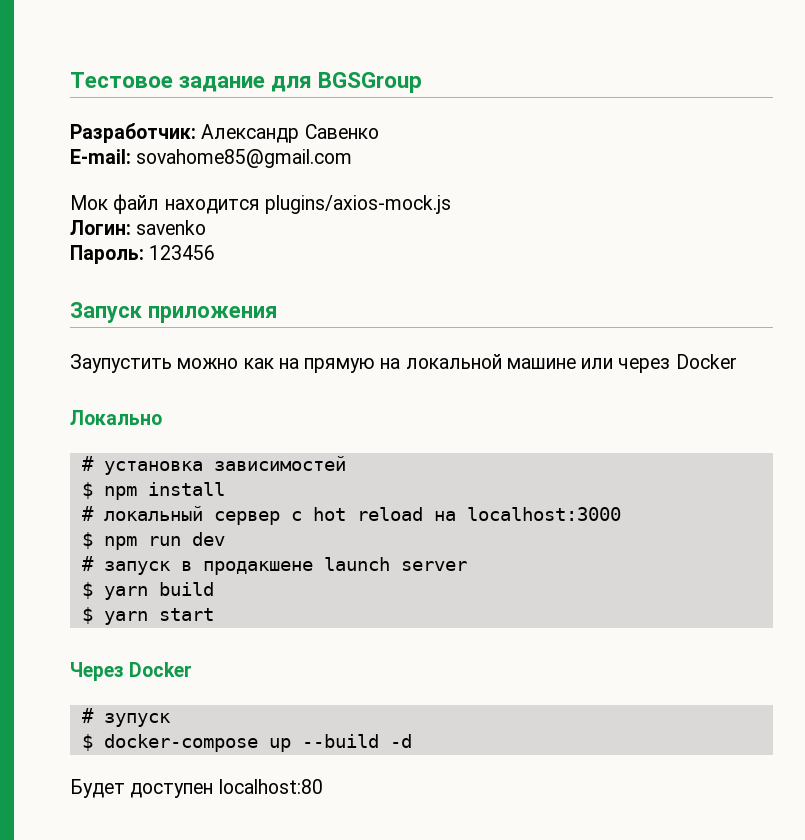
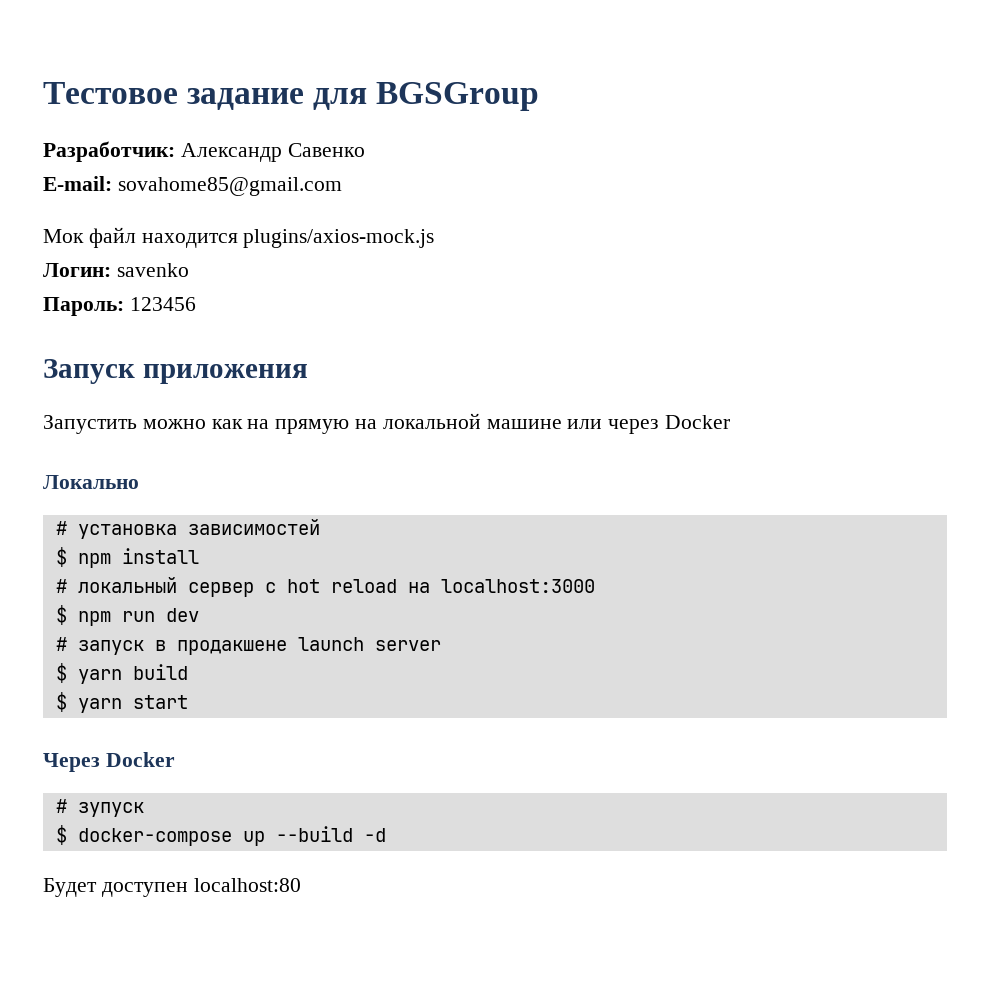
[70,354,172,373] Заупустить -> [43,415,137,434] Запустить

